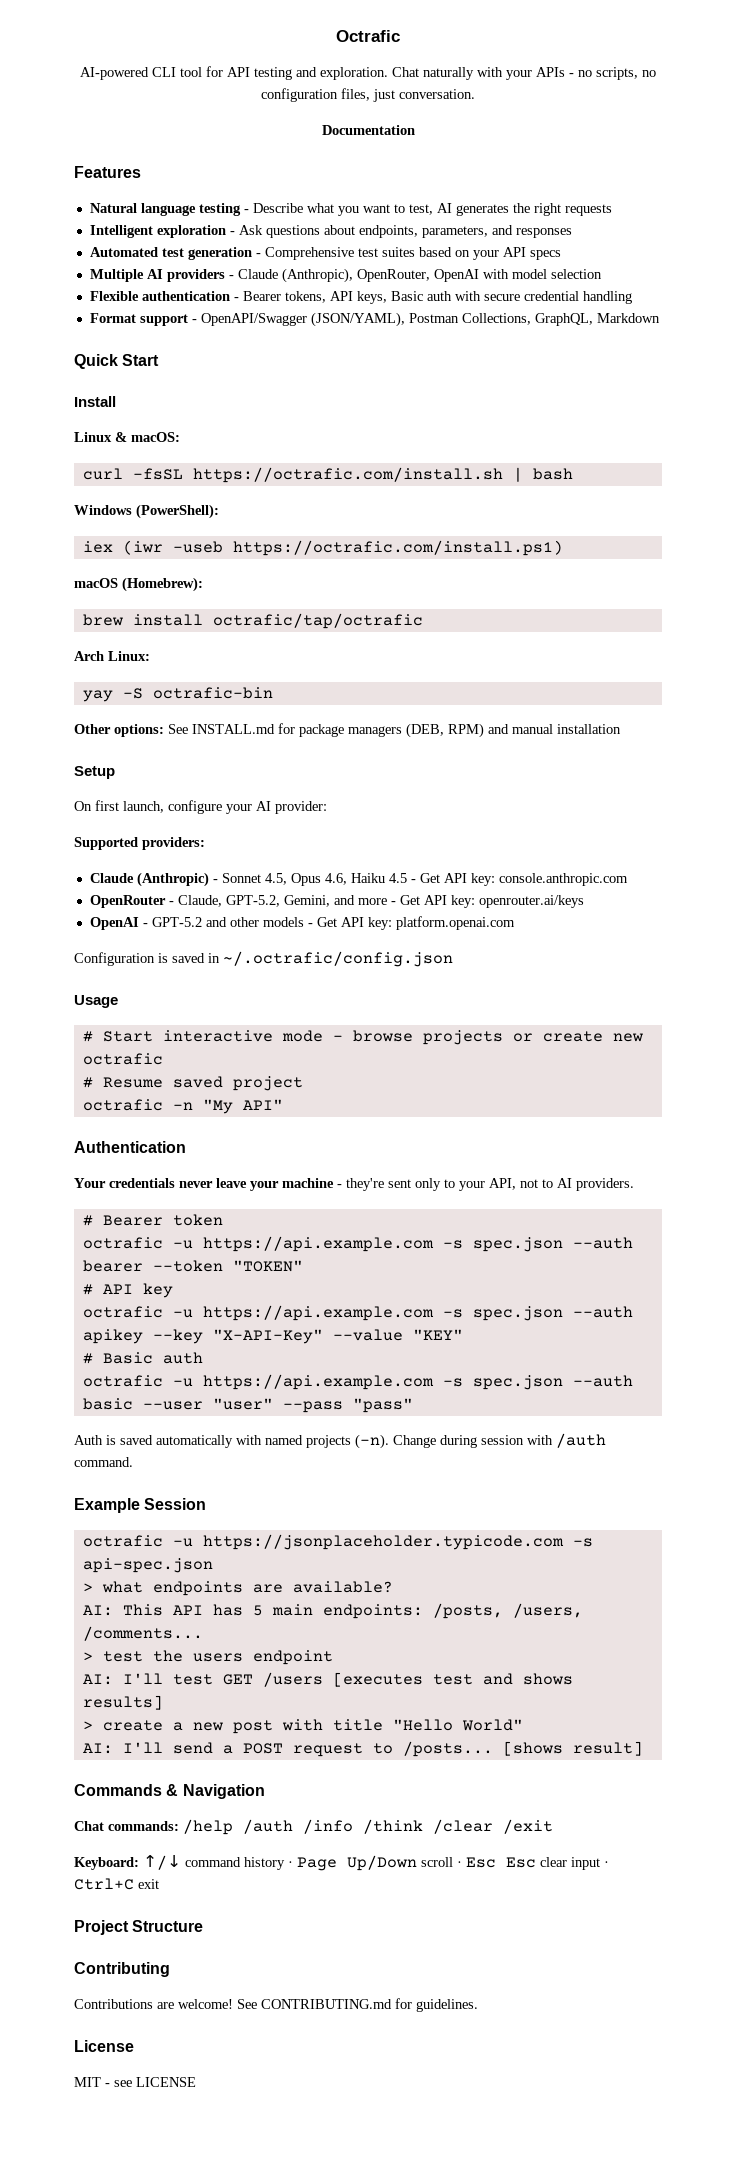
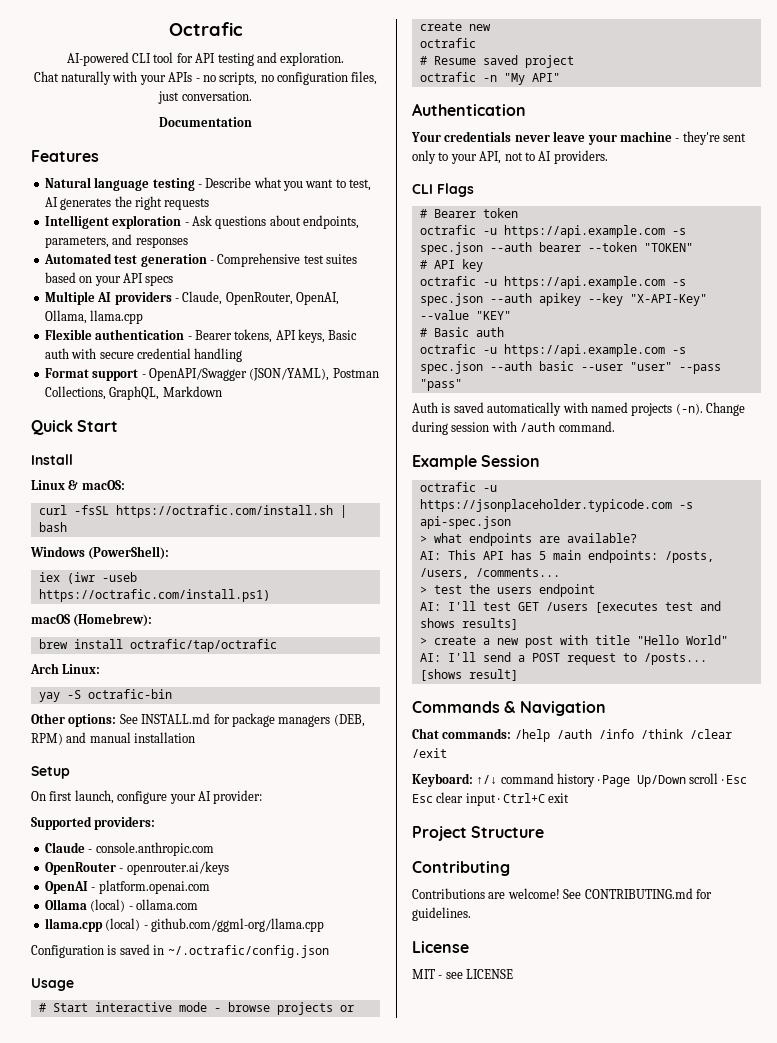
(388, 73) none -> (345, 59) //
[237,268,602,283] Claude (Anthropic), OpenRouter, OpenAI with model selection -> [182,291,339,305] [44,310,144,324] Claude, OpenRouter, OpenAI, Ollama, llama.cpp
[136,872,628,887] [89,895,584,908] [89,916,515,930] (Anthropic) - Sonnet 4.5, Opus 4.6, Haiku 4.5 - Get API key: console.anthropic.com // OpenRouter - Claude, GPT-5.2, Gemini, and more - Get API key: openrouter.ai/keys // OpenAI - GPT-5.2 and other models - Get API key: platform.openai.com -> [88,842,214,856] [44,861,229,875] [44,880,210,894] [44,899,198,912] [44,918,324,932] - console.anthropic.com // OpenRouter - openrouter.ai/keys // OpenAI - platform.openai.com // Ollama (local) - ollama.com // llama.cpp (local) - github.com/ggml-org/llama.cpp
(634, 1184) none -> [412,183,474,197] // CLI Flags

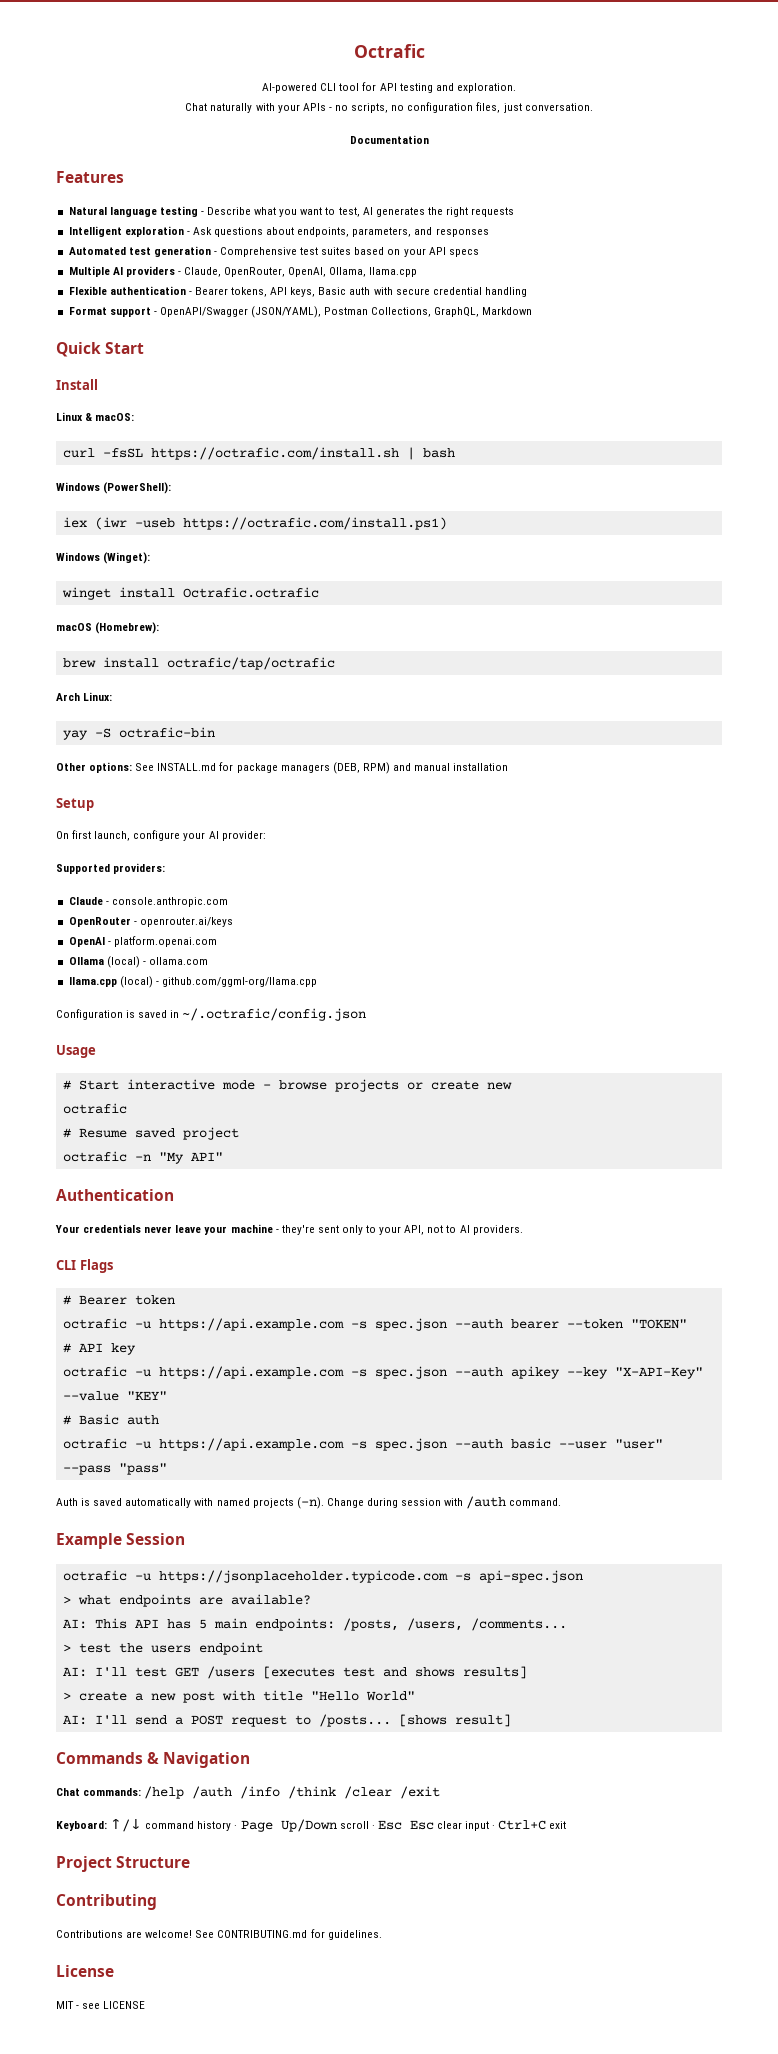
(270, 595) none -> [56,552,151,564] [61,587,319,600] // Windows (Winget): // winget install Octrafic.octrafic

